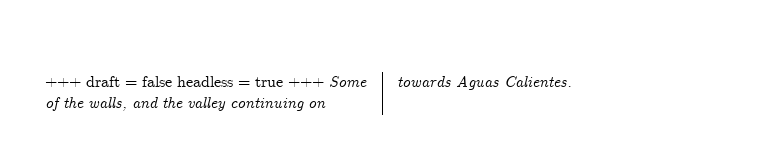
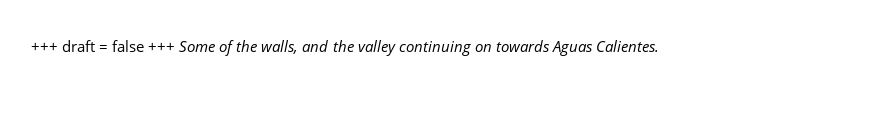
[177,76,283,87] headless = true -> (145, 46) none

